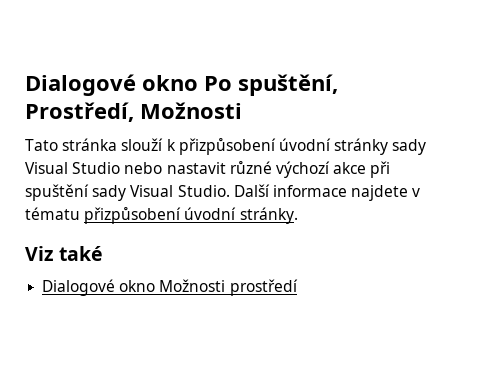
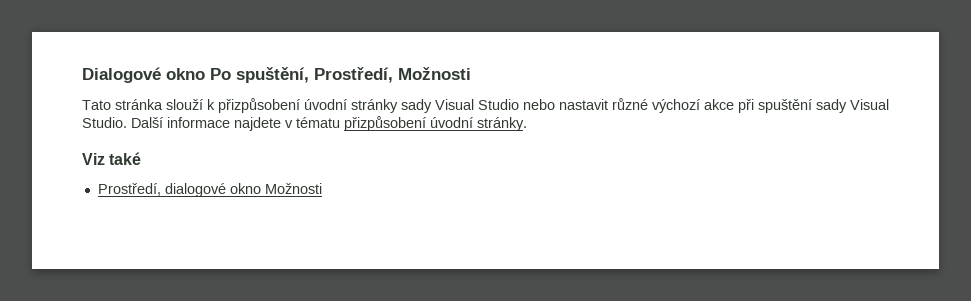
[42,279,116,296] Dialogové -> [97,183,226,197] Prostředí, dialogové
[229,279,298,296] prostředí -> (322, 188) none

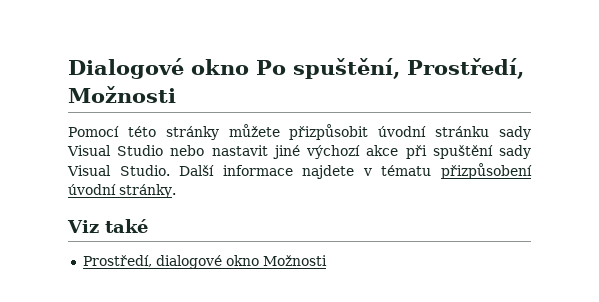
[82,98,398,113] Tato stránka slouží k přizpůsobení úvodní stránky -> [68,124,490,140] Pomocí této stránky můžete přizpůsobit úvodní stránku
[612,98,648,110] různé -> [272,145,300,159] jiné

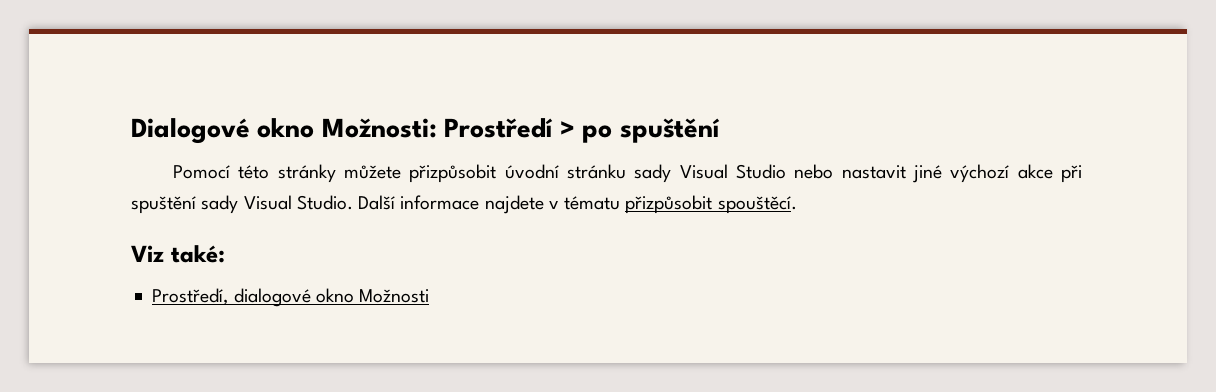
[256,58,524,79] [68,86,176,103] Po spuštění, Prostředí, Možnosti -> [321,118,720,143] Možnosti: Prostředí > po spuštění
[441,163,532,179] [68,184,176,198] přizpůsobení úvodní stránky. -> [625,195,797,214] přizpůsobit spouštěcí.
[105,219,148,233] také -> [170,245,225,263] také:

